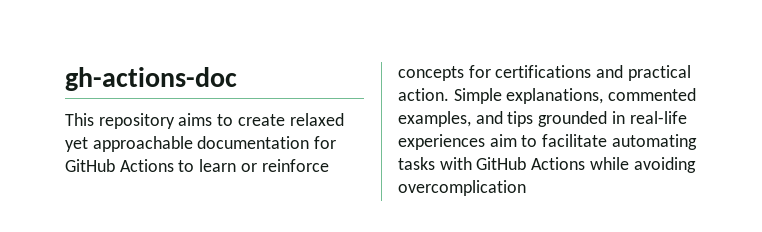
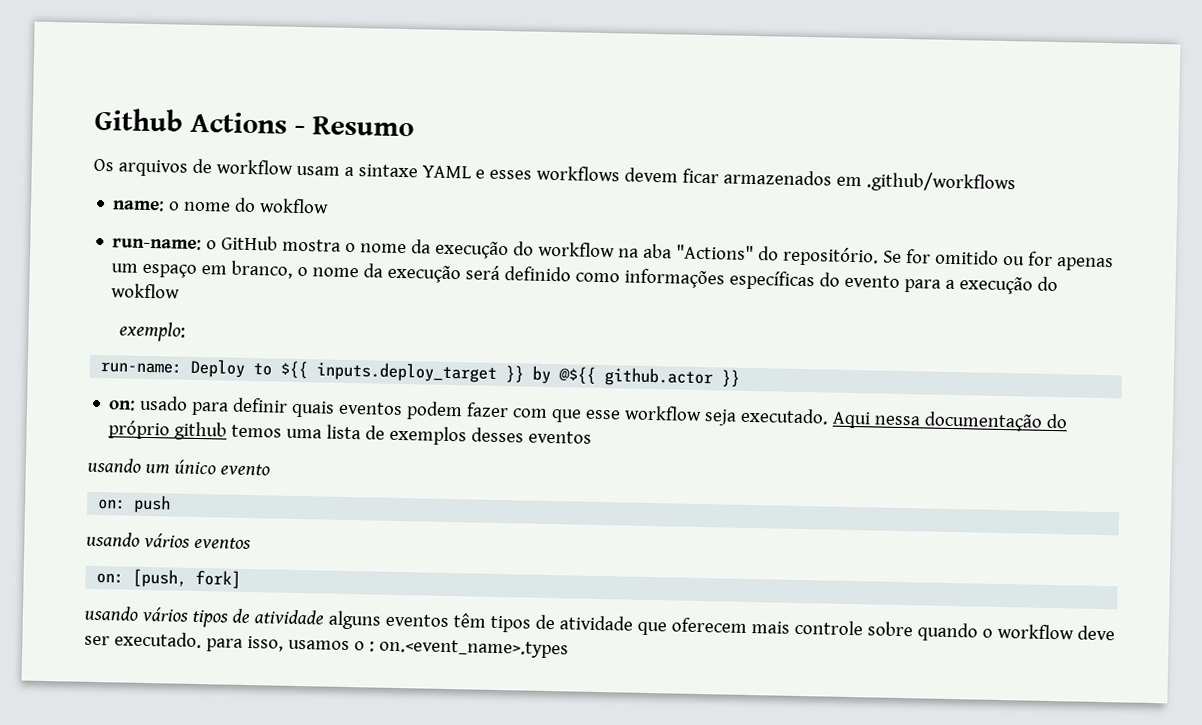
[65,67,237,91] [65,113,344,129] [65,136,337,152] [65,159,329,172] [398,65,691,81] [398,88,697,104] [398,111,687,127] [398,134,697,150] [398,157,696,173] [398,180,526,196] gh-actions-doc // This repository aims to create relaxed yet approachable documentation for GitHub Actions to learn or reinforce concepts for certifications and practical action. Simple explanations, commented examples, and tips grounded in real-life experiences aim to facilitate automating tasks with GitHub Actions while avoiding overcomplication -> [94,107,414,137] [93,158,1016,194] [112,197,330,214] [112,235,1115,272] [111,260,1059,295] [111,283,181,299] [118,321,186,342] [100,358,741,388] [108,395,1069,432] [108,420,593,446] [87,457,270,476] [97,494,172,514] [86,531,251,550] [96,568,242,589] [84,605,1115,642] [84,631,569,659] Github Actions - Resumo // Os arquivos de workflow usam a sintaxe YAML e esses workflows devem ficar armazenados em .github/workflows // name: o nome do wokflow // run-name: o GitHub mostra o nome da execução do workflow na aba "Actions" do repositório. Se for omitido ou for apenas um espaço em branco, o nome da execução será definido como informações específicas do evento para a execução do wokflow // exemplo: // run-name: Deploy to ${{ inputs.deploy_target }} by @${{ github.actor }} // on: usado para definir quais eventos podem fazer com que esse workflow seja executado. Aqui nessa documentação do próprio github temos uma lista de exemplos desses eventos // usando um único evento // on: push // usando vários eventos // on: [push, fork] // usando vários tipos de atividade alguns eventos têm tipos de atividade que oferecem mais controle sobre quando o workflow deve ser executado. para isso, usamos o : on.<event_name>.types

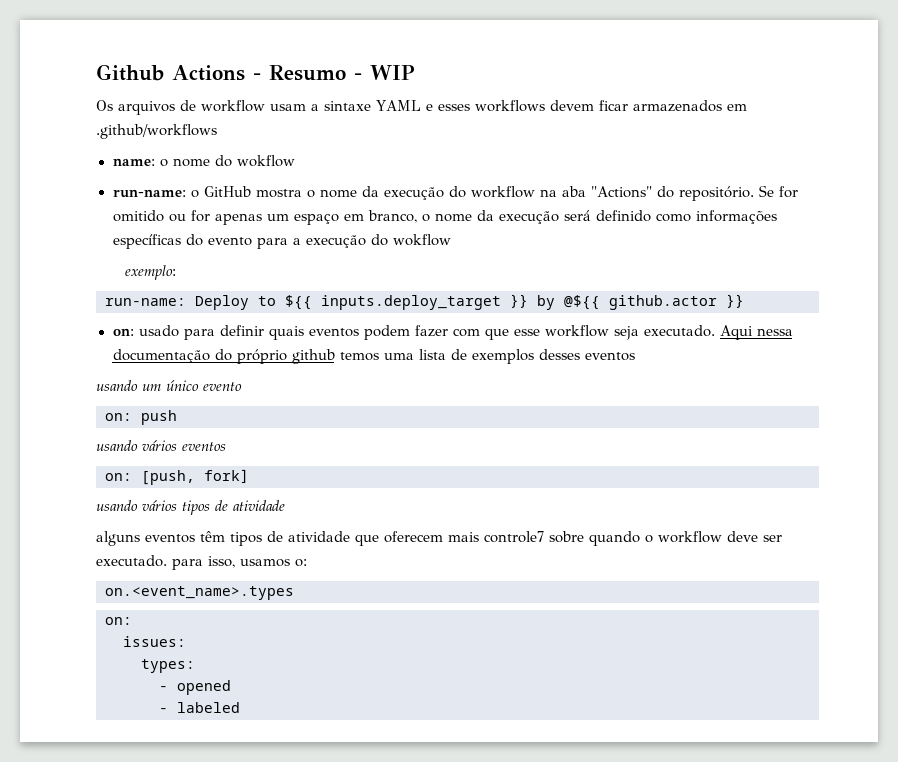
(414, 126) none -> [354,65,415,80] - WIP
(325, 617) none -> (285, 505) //
[793,619,863,636] controle -> [484,531,544,543] controle7
[353,641,375,652] o : -> [295,559,307,567] o: //
(569, 648) none -> [105,617,132,625] [123,636,186,647] [141,659,195,673] [159,680,231,695] [159,702,240,713] // on: // issues: // types: // - opened // - labeled

